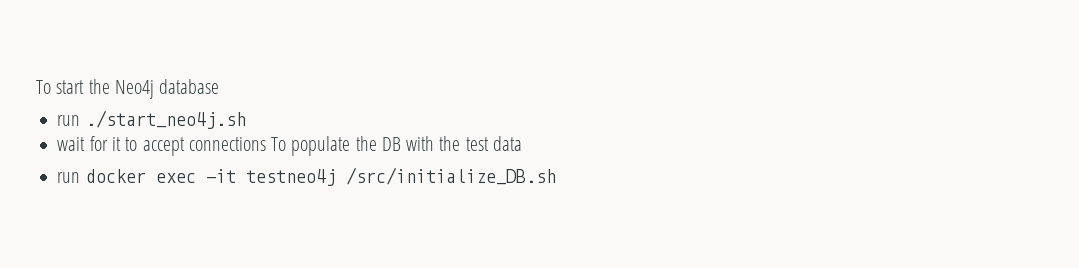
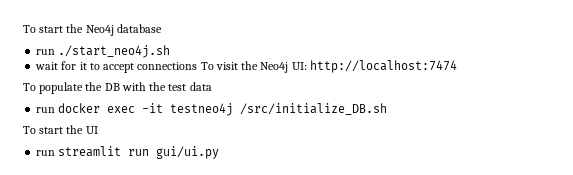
(287, 144) none -> [215,60,457,73] [23,83,36,91] visit the Neo4j UI: http://localhost:7474 // To
(556, 176) none -> [23,125,98,134] [36,146,220,159] // To start the UI // run streamlit run gui/ui.py

